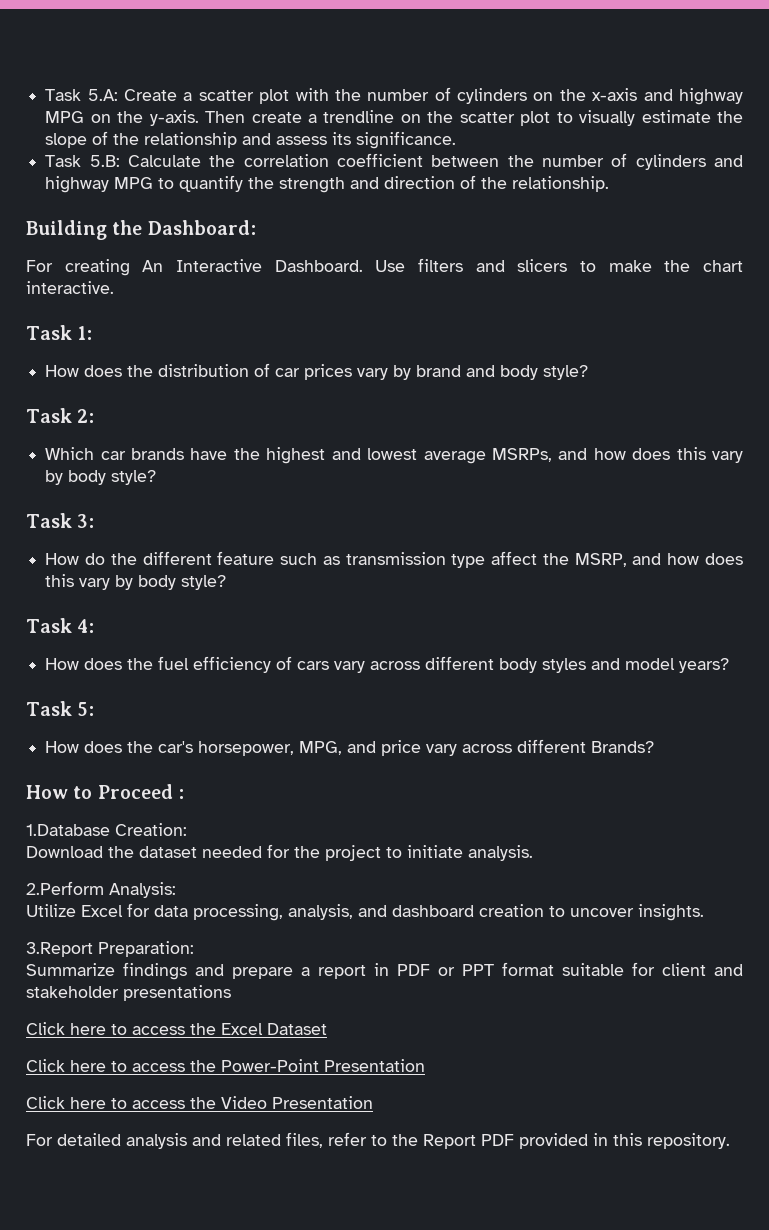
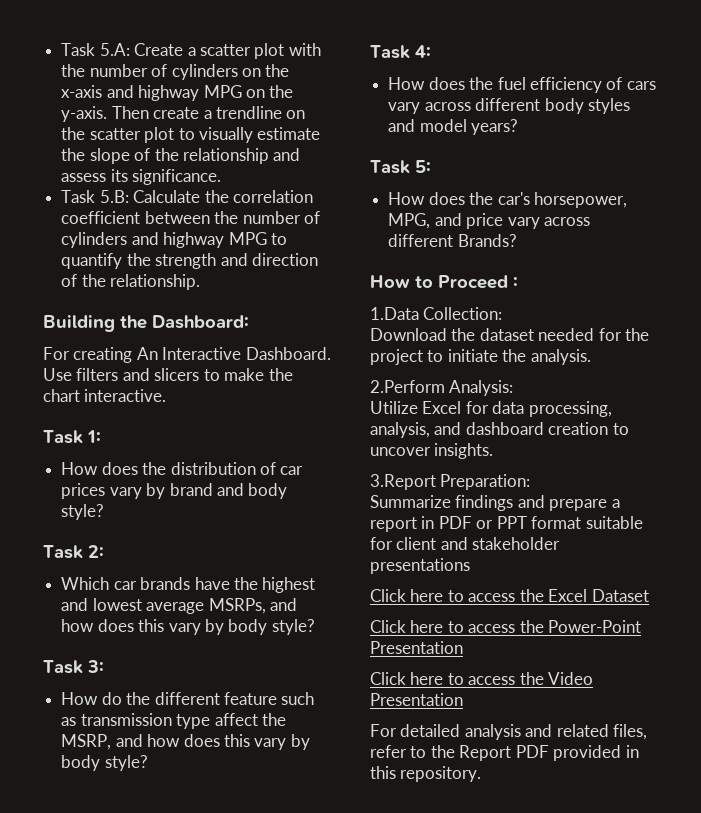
[26,823,187,836] 1.Database Creation: -> [370,307,503,320] 1.Data Collection:
(463, 851) none -> [502,349,527,362] the

